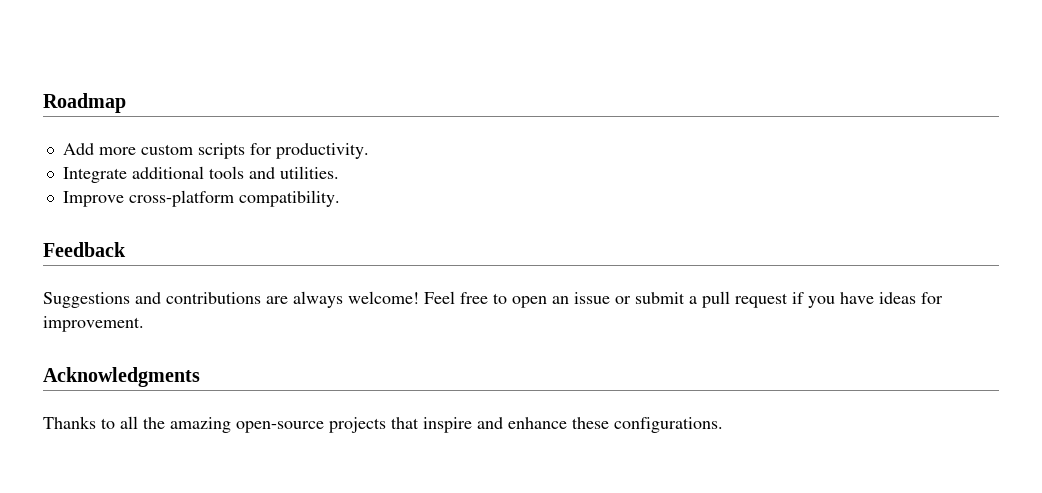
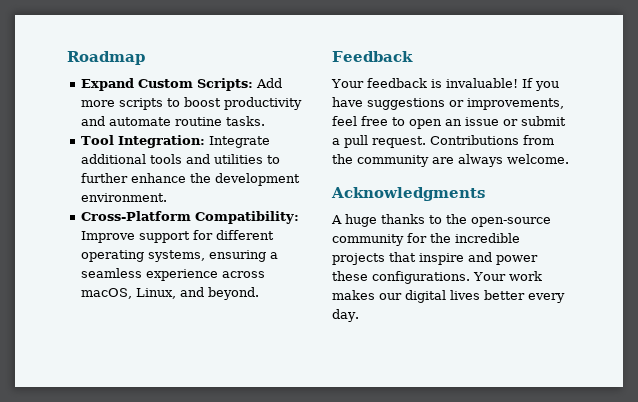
[62,143,369,159] [62,166,339,183] [62,190,340,207] [43,242,126,257] [43,291,455,308] Add more custom scripts for productivity. // Integrate additional tools and utilities. // Improve cross-platform compatibility. // Feedback // Suggestions and contributions are always welcome! Feel -> [81,78,283,91] [81,97,303,110] [81,116,266,126] [81,135,271,148] [81,154,281,164] [81,173,301,186] [81,193,168,202] [81,211,300,224] [81,230,275,243] [81,250,279,262] [81,268,266,281] [81,287,260,300] [332,51,413,62] [331,78,559,91] [332,97,564,110] [332,116,357,126] Expand Custom Scripts: Add more scripts to boost productivity and automate routine tasks. // Tool Integration: Integrate additional tools and utilities to further enhance the development environment. // Cross-Platform Compatibility: Improve support for different operating systems, ensuring a seamless experience across macOS, Linux, and beyond. // Feedback // Your feedback is invaluable! If you have suggestions or improvements, feel
[735,292,943,308] [43,316,144,332] [43,367,200,387] [43,416,324,433] request if you have ideas for improvement. // Acknowledgments // Thanks to all the amazing open-source -> [372,135,554,148] [332,154,569,167] [331,187,485,201] [331,214,551,227] [332,233,520,246] request. Contributions from the community are always welcome. // Acknowledgments // A huge thanks to the open-source community for the incredible
[508,417,567,429] enhance -> [496,255,538,265] power
(723, 425) none -> [473,271,542,281] [332,290,565,303] [332,309,359,322] Your work makes our digital lives better every day.

